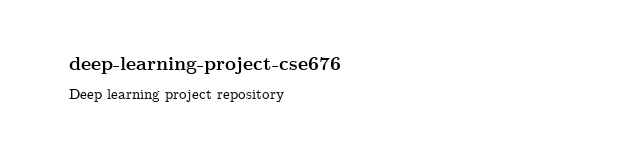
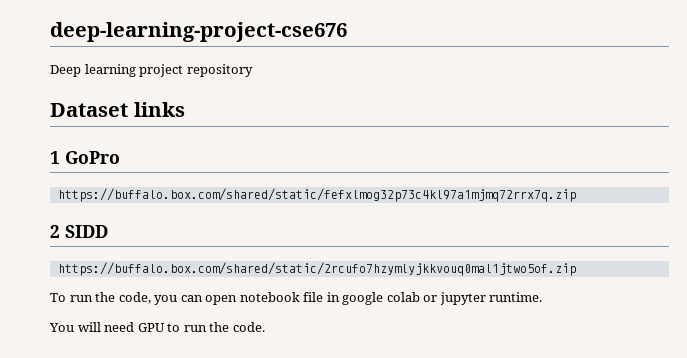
(284, 96) none -> [50,102,185,117] [50,151,120,164] [57,188,576,202] [50,225,108,238] [57,262,576,276] [50,292,543,305] [49,322,265,332] // Dataset links // 1 GoPro // https://buffalo.box.com/shared/static/fefxlmog32p73c4kl97a1mjmq72rrx7q.zip // 2 SIDD // https://buffalo.box.com/shared/static/2rcufo7hzymlyjkkvouq0mal1jtwo5of.zip // To run the code, you can open notebook file in google colab or jupyter runtime. // You will need GPU to run the code.

